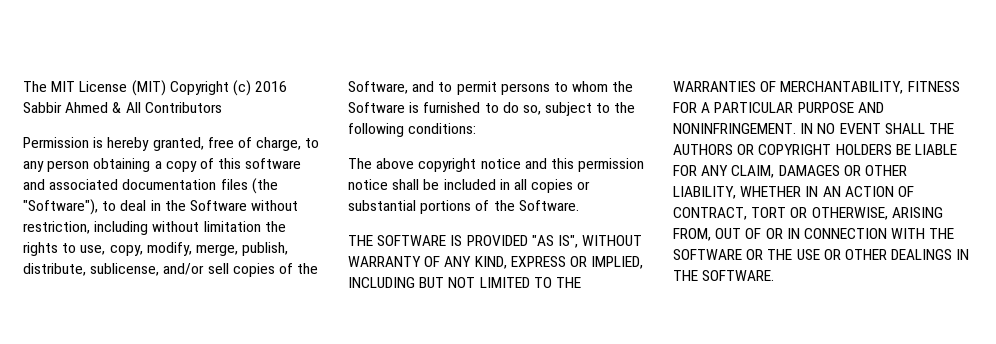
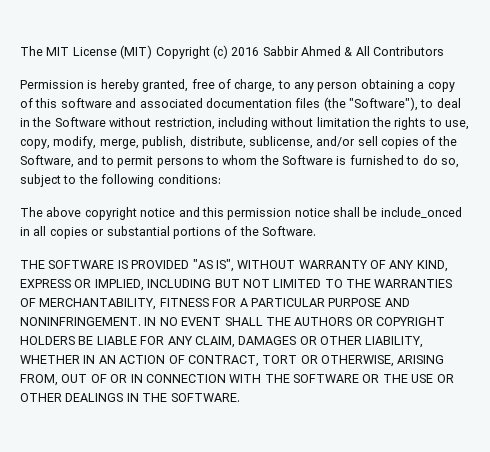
[443,179,496,190] included -> [380,207,462,218] include_onced

